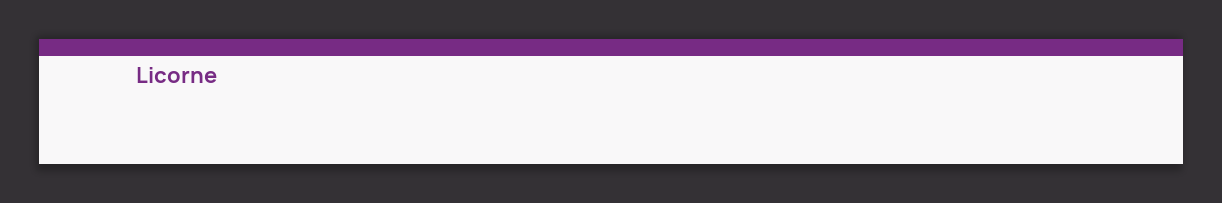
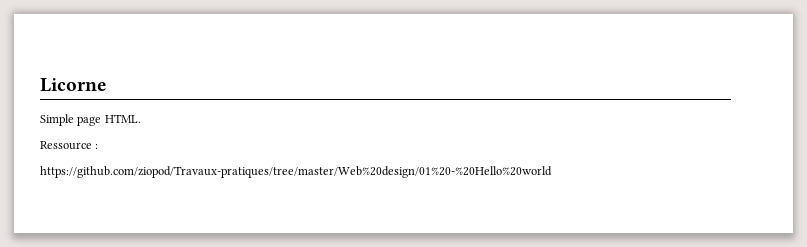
(217, 75) none -> [40,114,141,126] [40,141,99,150] [40,166,552,178] // Simple page HTML. // Ressource : // https://github.com/ziopod/Travaux-pratiques/tree/master/Web%20design/01%20-%20Hello%20world

